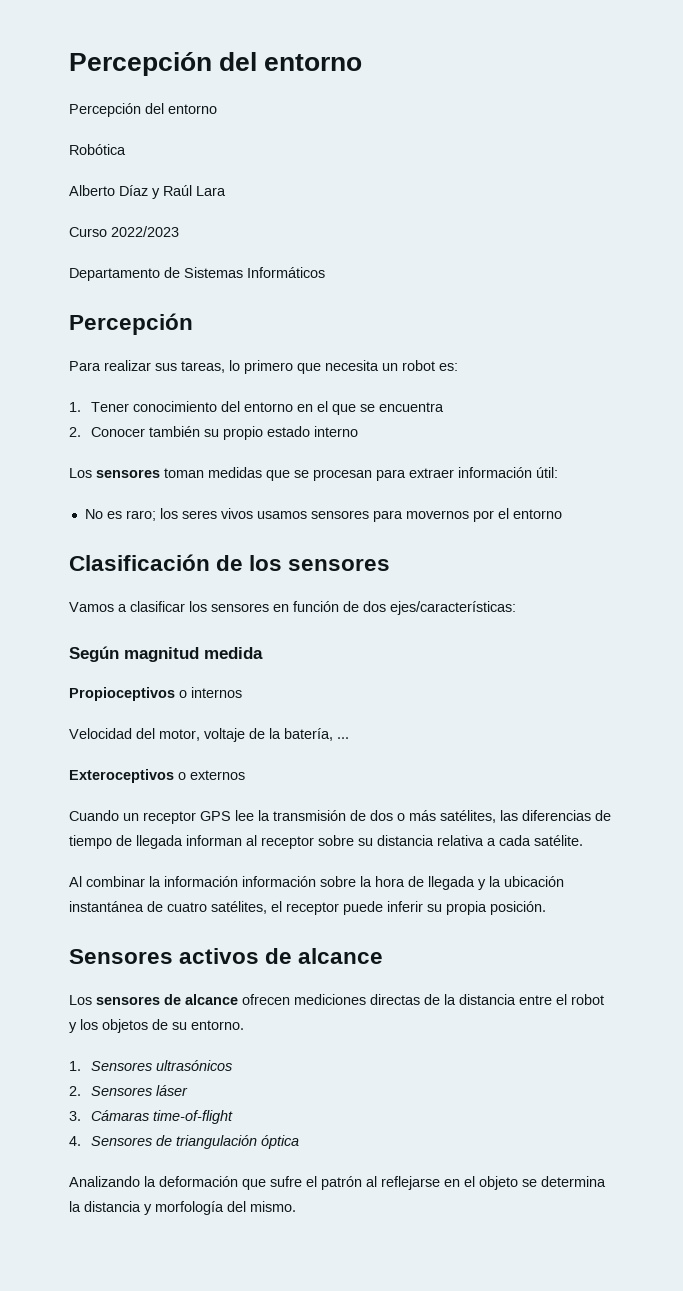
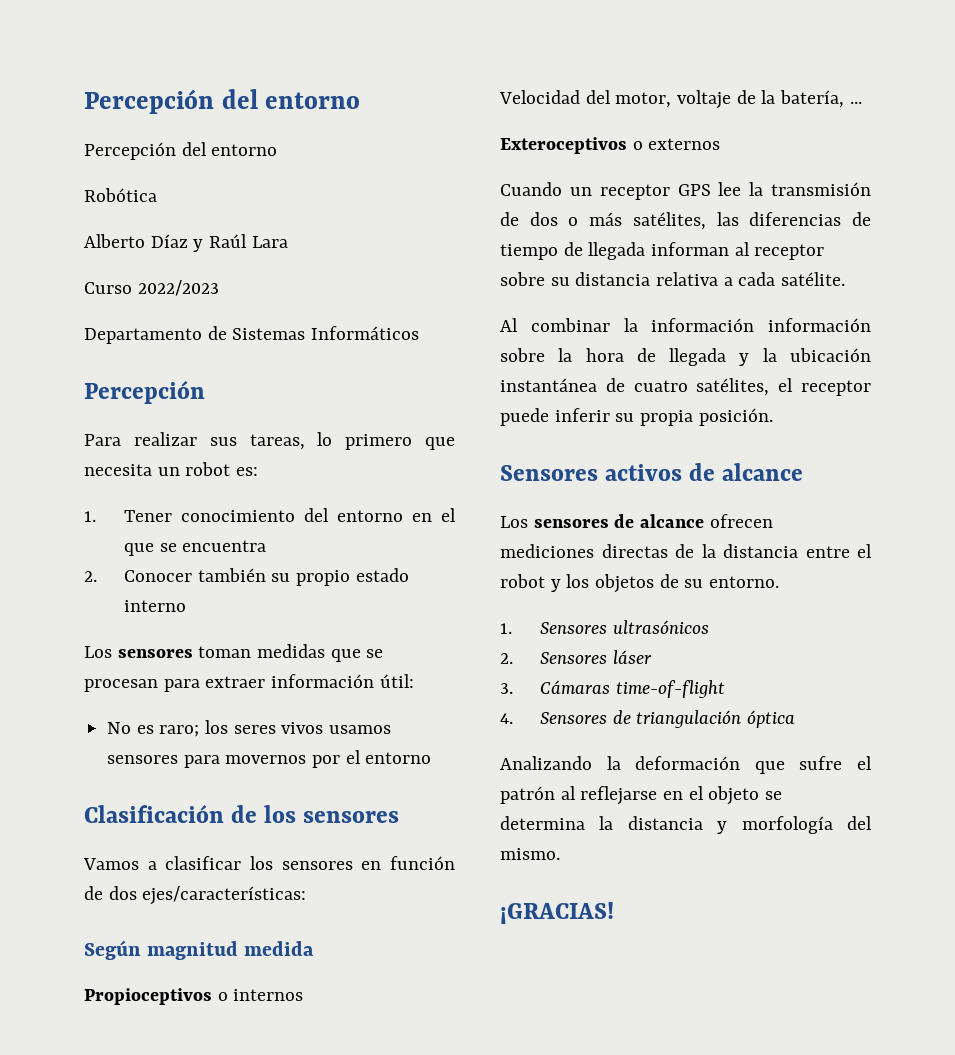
(296, 1206) none -> [500,902,614,924] // ¡GRACIAS!

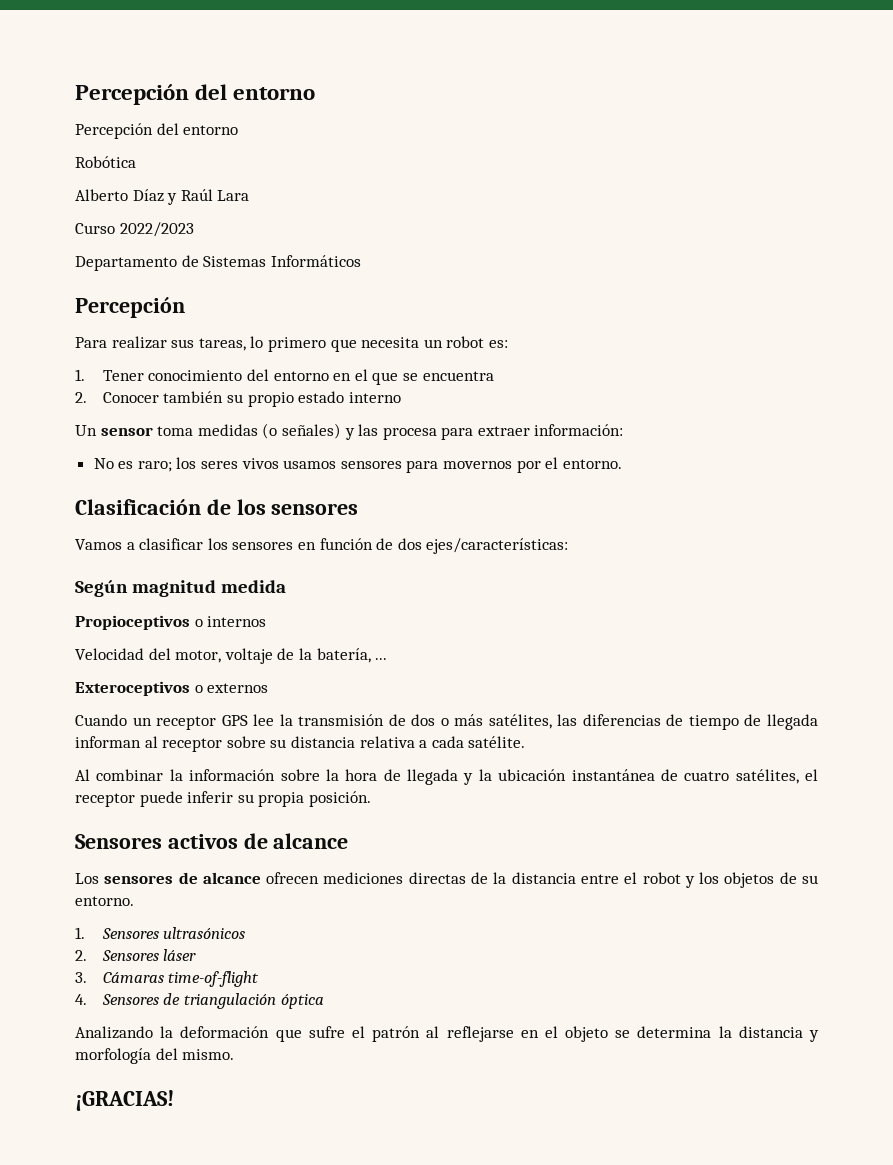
[84,644,384,662] [84,674,414,692] Los sensores toman medidas que se procesan para extraer información útil: -> [75,423,624,440] Un sensor toma medidas (o señales) y las procesa para extraer información:
[365,752,432,764] entorno -> [562,459,622,469] entorno.
[768,318,871,332] información -> (276, 775) none

